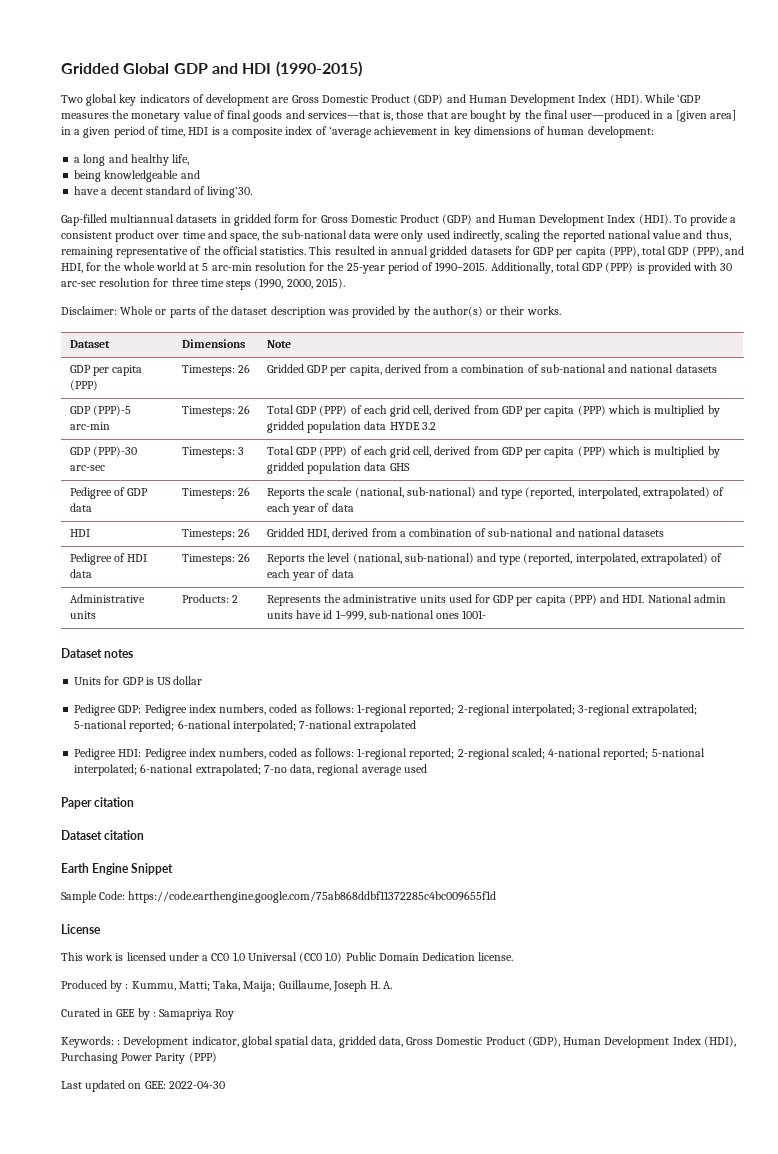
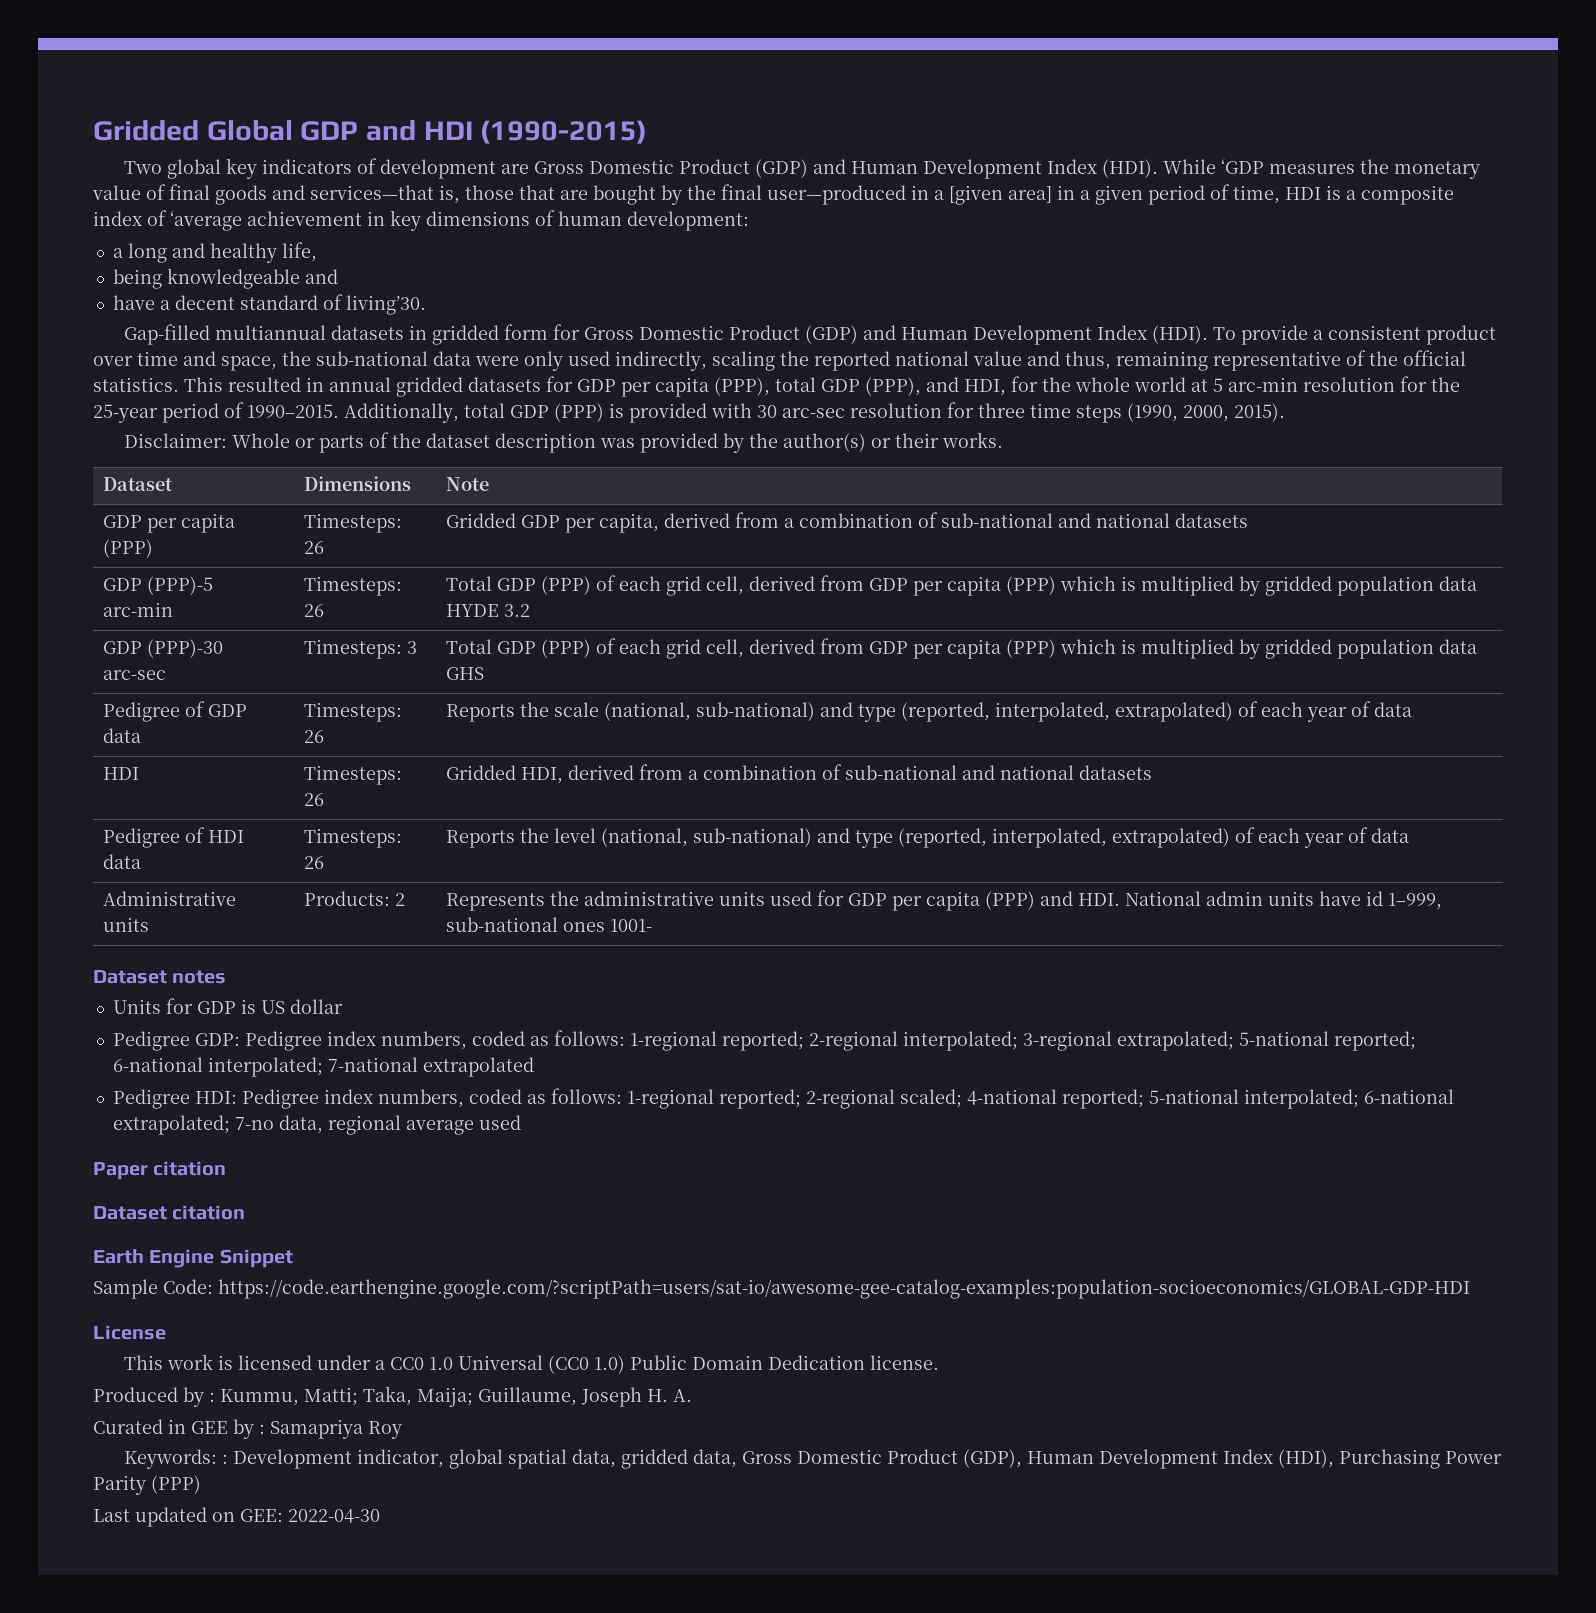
[128,891,497,903] https://code.earthengine.google.com/75ab868ddbf11372285c4bc009655f1d -> [218,1279,1470,1299] https://code.earthengine.google.com/?scriptPath=users/sat-io/awesome-gee-catalog-examples:population-socioeconomics/GLOBAL-GDP-HDI

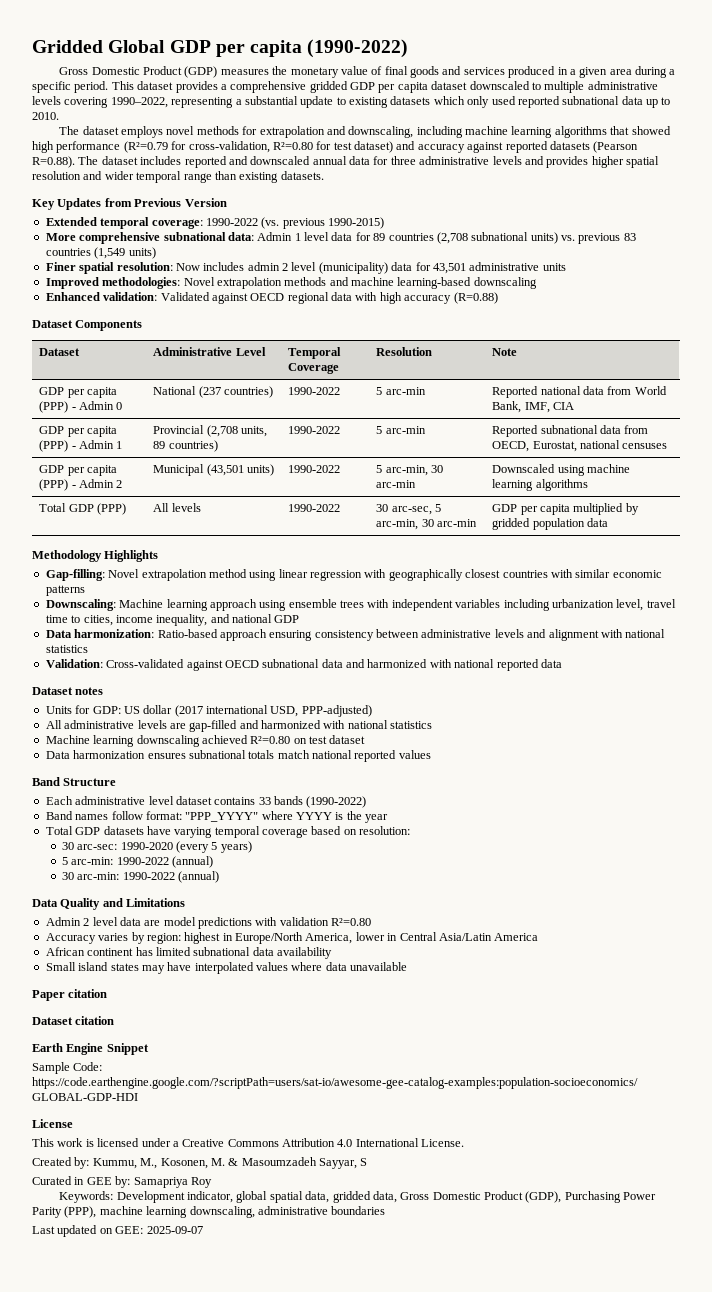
[366,120,648,144] [123,158,1264,179] and HDI (1990-2015) // Two global key indicators of development are Gross Domestic Product (GDP) and Human Development Index (HDI). While ‘GDP -> [215,39,409,58] [59,66,218,78] per capita (1990-2022) // Gross Domestic Product (GDP)
[310,184,1454,205] [93,210,749,231] [112,242,317,263] [112,268,338,289] [112,294,426,315] [123,324,1496,345] [93,350,1466,371] [93,376,1460,397] [93,402,1285,423] [123,432,1003,453] [103,477,173,491] [304,476,412,491] services—that is, those that are bought by the final user—produced in a [given area] in a given period of time, HDI is a composite index of ‘average achievement in key dimensions of human development: // a long and healthy life, // being knowledgeable and // have a decent standard of living’30. // Gap-filled multiannual datasets in gridded form for Gross Domestic Product (GDP) and Human Development Index (HDI). To provide a consistent product over time and space, the sub-national data were only used indirectly, scaling the reported national value and thus, remaining representative of the official statistics. This resulted in annual gridded datasets for GDP per capita (PPP), total GDP (PPP), and HDI, for the whole world at 5 arc-min resolution for the 25-year period of 1990–2015. Additionally, total GDP (PPP) is provided with 30 arc-sec resolution for three time steps (1990, 2000, 2015). // Disclaimer: Whole or parts of the dataset description was provided by the author(s) or their works. // Dataset | Dimensions -> [463,66,676,78] [32,81,658,93] [32,96,671,108] [32,112,59,120] [59,126,671,138] [32,141,639,153] [32,156,659,168] [32,171,324,183] [32,198,227,210] [45,217,384,229] [45,232,636,244] [45,247,156,259] [45,262,566,274] [45,277,537,289] [45,292,498,304] [32,320,143,331] [39,348,81,356] [153,347,266,356] [288,347,342,359] [288,363,340,374] [376,347,433,356] services produced in a given area during a specific period. This dataset provides a comprehensive gridded GDP per capita dataset downscaled to multiple administrative levels covering 1990–2022, representing a substantial update to existing datasets which only used reported subnational data up to 2010. // The dataset employs novel methods for extrapolation and downscaling, including machine learning algorithms that showed high performance (R²=0.79 for cross-validation, R²=0.80 for test dataset) and accuracy against reported datasets (Pearson R=0.88). The dataset includes reported and downscaled annual data for three administrative levels and provides higher spatial resolution and wider temporal range than existing datasets. // Key Updates from Previous Version // Extended temporal coverage: 1990-2022 (vs. previous 1990-2015) // More comprehensive subnational data: Admin 1 level data for 89 countries (2,708 subnational units) vs. previous 83 countries (1,549 units) // Finer spatial resolution: Now includes admin 2 level (municipality) data for 43,501 administrative units // Improved methodologies: Novel extrapolation methods and machine learning-based downscaling // Enhanced validation: Validated against OECD regional data with high accuracy (R=0.88) // Dataset Components // Dataset | Administrative Level | Temporal Coverage | Resolution
[304,513,403,533] [304,541,325,554] [446,512,1249,533] [103,576,214,595] [103,602,174,617] [304,576,403,596] [304,604,325,617] [446,575,1478,596] [446,604,531,617] [103,639,224,658] [103,670,167,680] [304,639,418,659] [446,638,1478,659] [446,667,485,680] [103,701,248,722] [103,728,142,743] [304,702,403,722] [304,730,325,743] [446,701,1413,722] [103,767,140,780] [304,765,403,785] [304,793,325,806] [446,764,1153,784] [103,827,245,848] [103,854,142,869] [304,828,403,848] [304,856,325,869] [446,827,1410,848] [103,891,237,906] [103,917,150,932] [304,891,406,906] [446,890,1443,911] [446,917,653,932] | Timesteps: 26 | Gridded GDP per capita, derived from a combination of sub-national and national datasets // GDP (PPP)-5 arc-min | Timesteps: 26 | Total GDP (PPP) of each grid cell, derived from GDP per capita (PPP) which is multiplied by gridded population data HYDE 3.2 // GDP (PPP)-30 arc-sec | Timesteps: 3 | Total GDP (PPP) of each grid cell, derived from GDP per capita (PPP) which is multiplied by gridded population data GHS // Pedigree of GDP data | Timesteps: 26 | Reports the scale (national, sub-national) and type (reported, interpolated, extrapolated) of each year of data // HDI | Timesteps: 26 | Gridded HDI, derived from a combination of sub-national and national datasets // Pedigree of HDI data | Timesteps: 26 | Reports the level (national, sub-national) and type (reported, interpolated, extrapolated) of each year of data // Administrative units | Products: 2 | Represents the administrative units used for GDP per capita (PPP) and HDI. National admin units have id 1–999, sub-national ones 1001- -> [71,401,123,410] [153,386,273,398] [288,387,341,395] [376,387,426,395] [492,386,667,398] [492,401,574,413] [39,426,117,437] [39,440,123,452] [153,425,267,437] [153,440,218,452] [288,426,341,434] [376,426,426,434] [492,425,649,437] [492,440,668,452] [39,465,117,476] [39,479,123,491] [153,464,274,476] [288,465,341,473] [376,465,443,476] [376,480,417,488] [492,464,630,476] [492,479,588,491] [39,503,126,515] [153,503,201,512] [288,504,341,512] [376,504,441,515] [376,519,477,530] [492,503,639,515] [492,518,608,530] [32,550,159,562] [45,569,662,581] [45,585,85,596] [45,599,676,611] [45,614,300,626] [45,629,666,641] [45,645,88,653] [45,659,562,671] - Admin 0 | National (237 countries) | 1990-2022 | 5 arc-min | Reported national data from World Bank, IMF, CIA // GDP per capita (PPP) - Admin 1 | Provincial (2,708 units, 89 countries) | 1990-2022 | 5 arc-min | Reported subnational data from OECD, Eurostat, national censuses // GDP per capita (PPP) - Admin 2 | Municipal (43,501 units) | 1990-2022 | 5 arc-min, 30 arc-min | Downscaled using machine learning algorithms // Total GDP (PPP) | All levels | 1990-2022 | 30 arc-sec, 5 arc-min, 30 arc-min | GDP per capita multiplied by gridded population data // Methodology Highlights // Gap-filling: Novel extrapolation method using linear regression with geographically closest countries with similar economic patterns // Downscaling: Machine learning approach using ensemble trees with independent variables including urbanization level, travel time to cities, income inequality, and national GDP // Data harmonization: Ratio-based approach ensuring consistency between administrative levels and alignment with national statistics // Validation: Cross-validated against OECD subnational data and harmonized with national reported data
[196,999,256,1014] GDP is -> [92,706,121,714] GDP:
[112,1030,1416,1051] [112,1057,534,1077] [112,1088,1454,1109] [112,1115,521,1135] // Pedigree GDP: Pedigree index numbers, coded as follows: 1-regional reported; 2-regional interpolated; 3-regional extrapolated; 5-national reported; 6-national interpolated; 7-national extrapolated // Pedigree HDI: Pedigree index numbers, coded as follows: 1-regional reported; 2-regional scaled; 4-national reported; 5-national interpolated; 6-national extrapolated; 7-no data, regional average used -> [174,705,372,717] [45,720,433,732] [45,735,366,747] [45,750,431,762] [32,777,117,786] [45,796,367,808] [45,811,389,823] [45,826,411,838] [61,841,252,853] [61,856,213,868] [61,871,219,883] [32,898,186,910] [45,917,372,929] [45,932,539,944] [45,947,332,959] [45,962,408,974] (2017 international USD, PPP-adjusted) // All administrative levels are gap-filled and harmonized with national statistics // Machine learning downscaling achieved R²=0.80 on test dataset // Data harmonization ensures subnational totals match national reported values // Band Structure // Each administrative level dataset contains 33 bands (1990-2022) // Band names follow format: "PPP_YYYY" where YYYY is the year // Total GDP datasets have varying temporal coverage based on resolution: // 30 arc-sec: 1990-2020 (every 5 years) // 5 arc-min: 1990-2022 (annual) // 30 arc-min: 1990-2022 (annual) // Data Quality and Limitations // Admin 2 level data are model predictions with validation R²=0.80 // Accuracy varies by region: highest in Europe/North America, lower in Central Asia/Latin America // African continent has limited subnational data availability // Small island states may have interpolated values where data unavailable
[389,1355,939,1374] [93,1386,692,1407] CC0 1.0 Universal (CC0 1.0) Public Domain Dedication license. // Produced by : Kummu, Matti; Taka, Maija; Guillaume, Joseph H. A. -> [182,1138,465,1147] [32,1157,368,1169] Creative Commons Attribution 4.0 International License. // Created by: Kummu, M., Kosonen, M. & Masoumzadeh Sayyar, S
[233,1419,265,1439] by : -> [115,1176,131,1188] by:
[221,1454,228,1464] : -> (114, 1197) none
[1026,1449,1502,1469] [93,1475,201,1495] Human Development Index (HDI), Purchasing Power Parity (PPP) -> [564,1191,657,1203] [32,1206,386,1218] Purchasing Power Parity (PPP), machine learning downscaling, administrative boundaries
[288,1509,380,1523] 2022-04-30 -> [146,1226,203,1234] 2025-09-07

